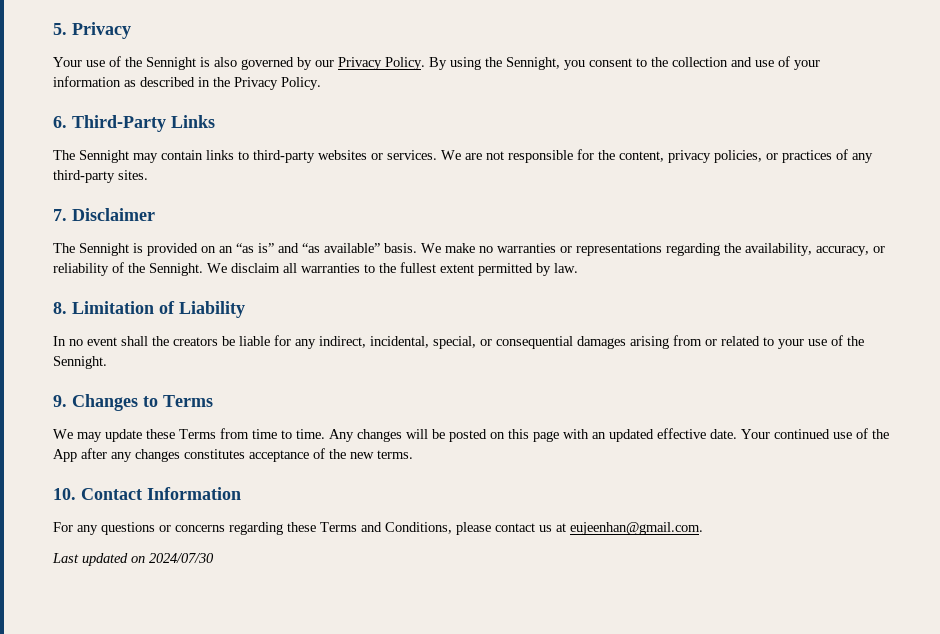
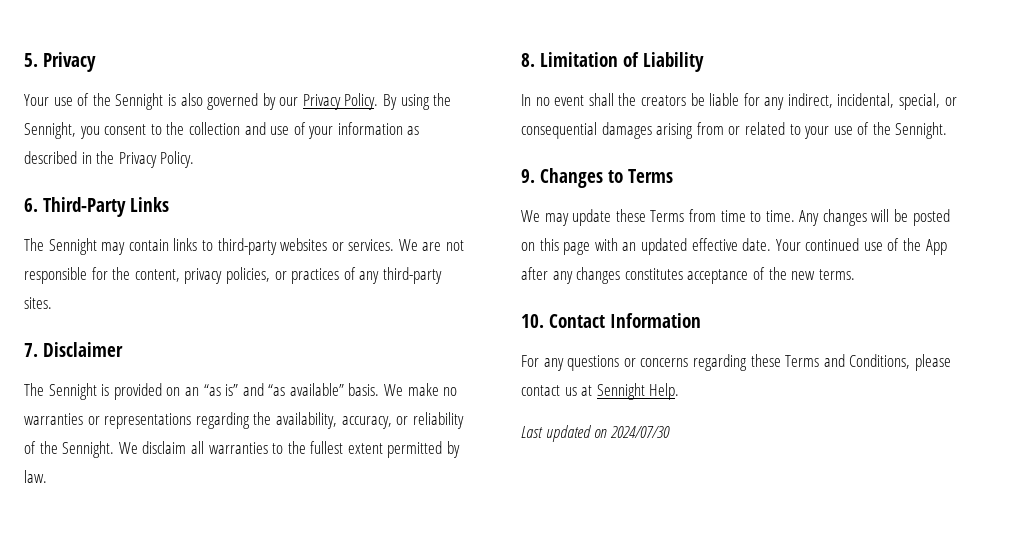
[570,522,703,535] eujeenhan@gmail.com. -> [596,383,680,400] Sennight Help.

